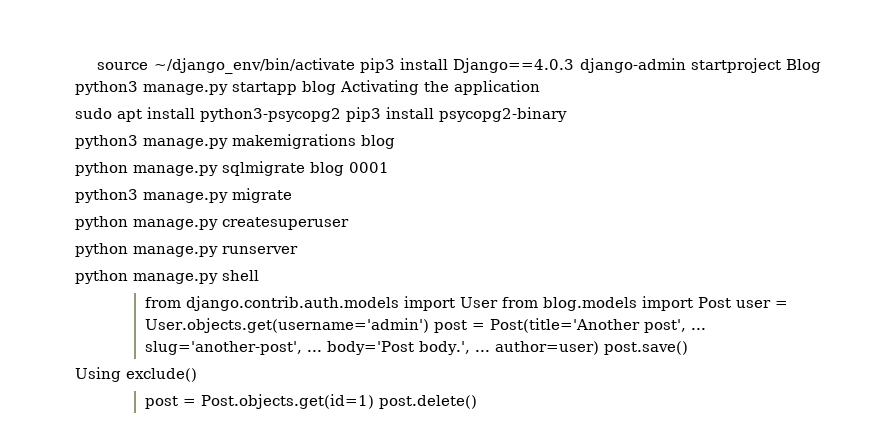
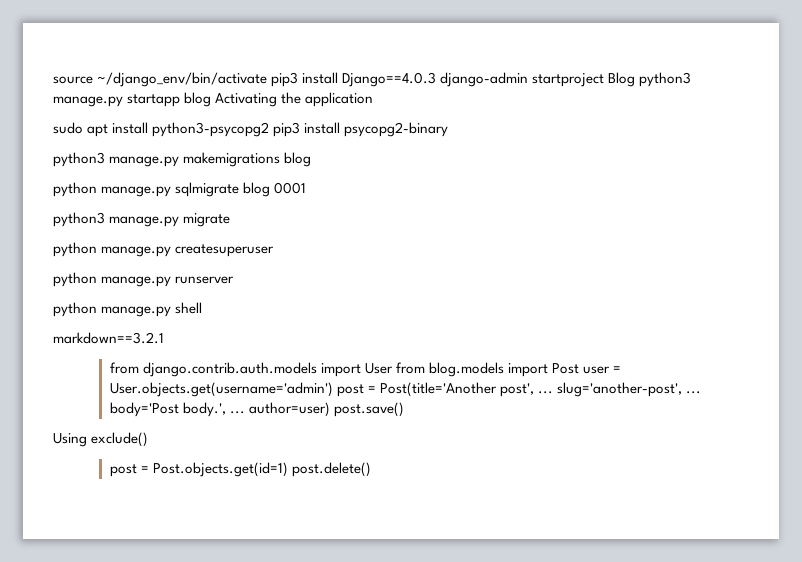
(259, 275) none -> [53,332,164,344] // markdown==3.2.1

